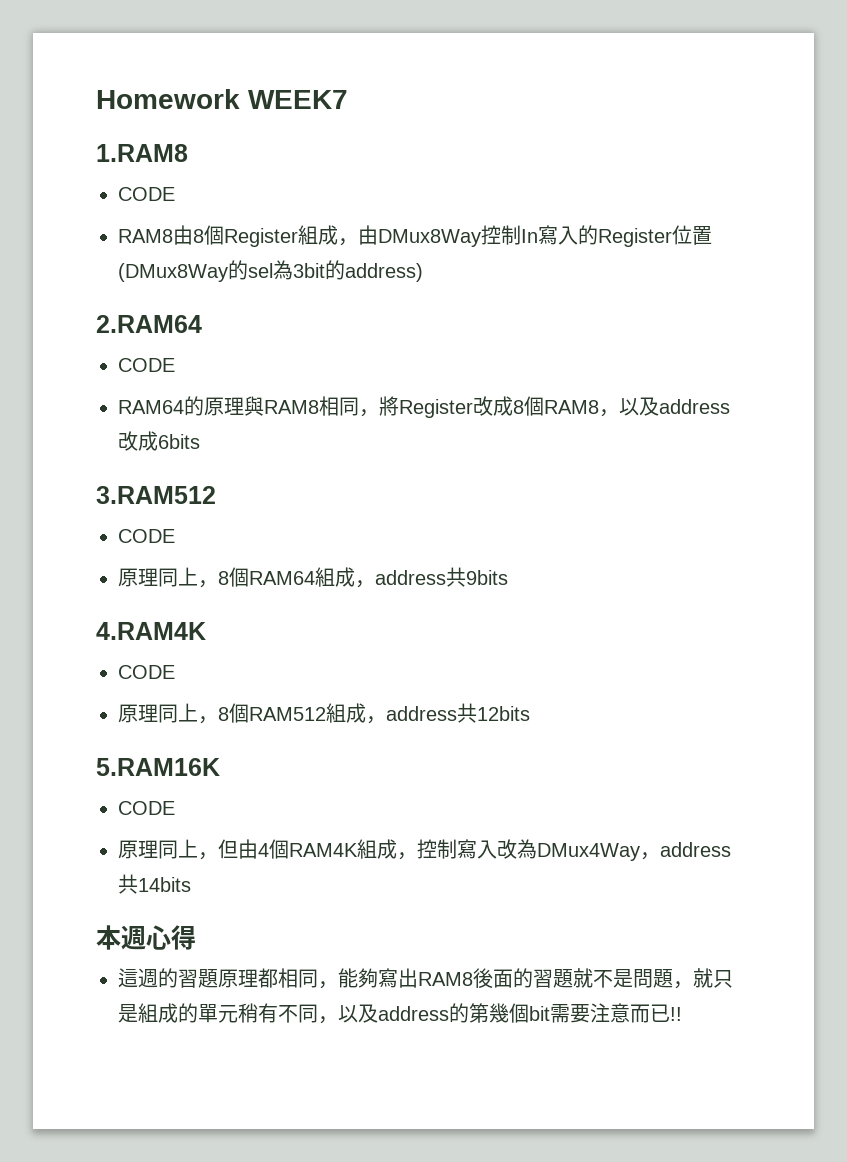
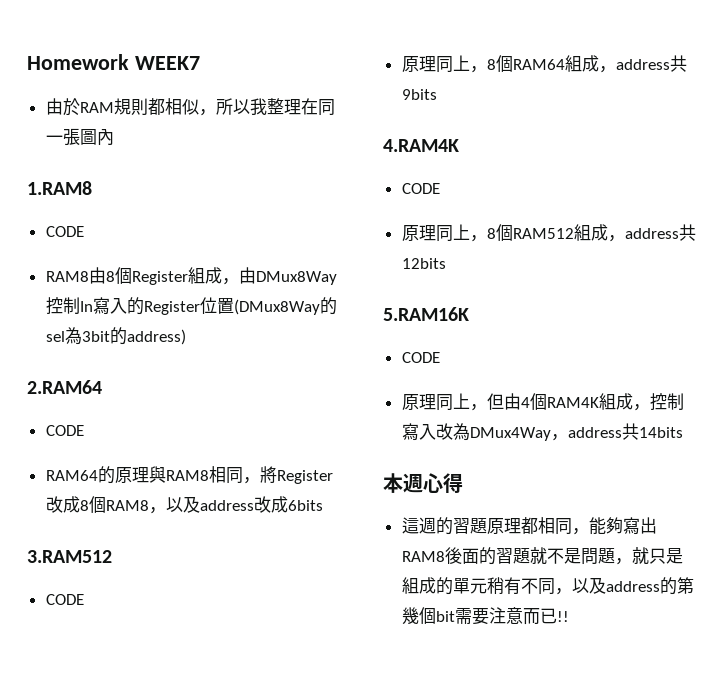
(348, 99) none -> [45,98,335,116] [45,128,114,146] // 由於RAM規則都相似，所以我整理在同一張圖內

